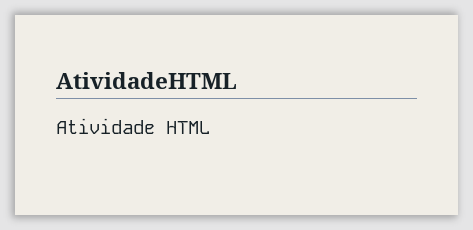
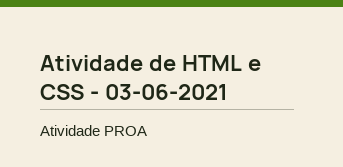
[56,72,237,89] [56,118,210,134] AtividadeHTML // Atividade HTML -> [40,55,261,71] [40,84,228,100] [40,125,148,136] Atividade de HTML e CSS - 03-06-2021 // Atividade PROA

